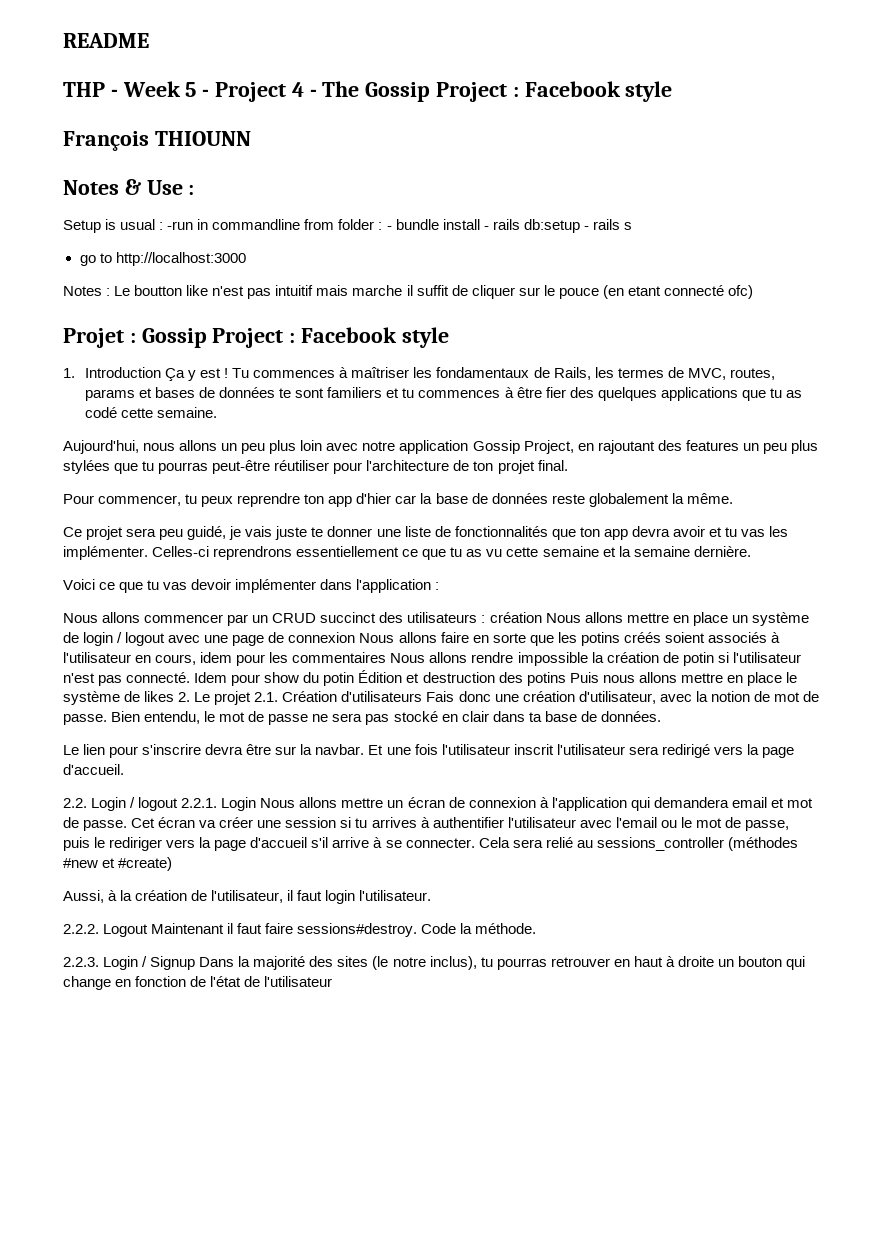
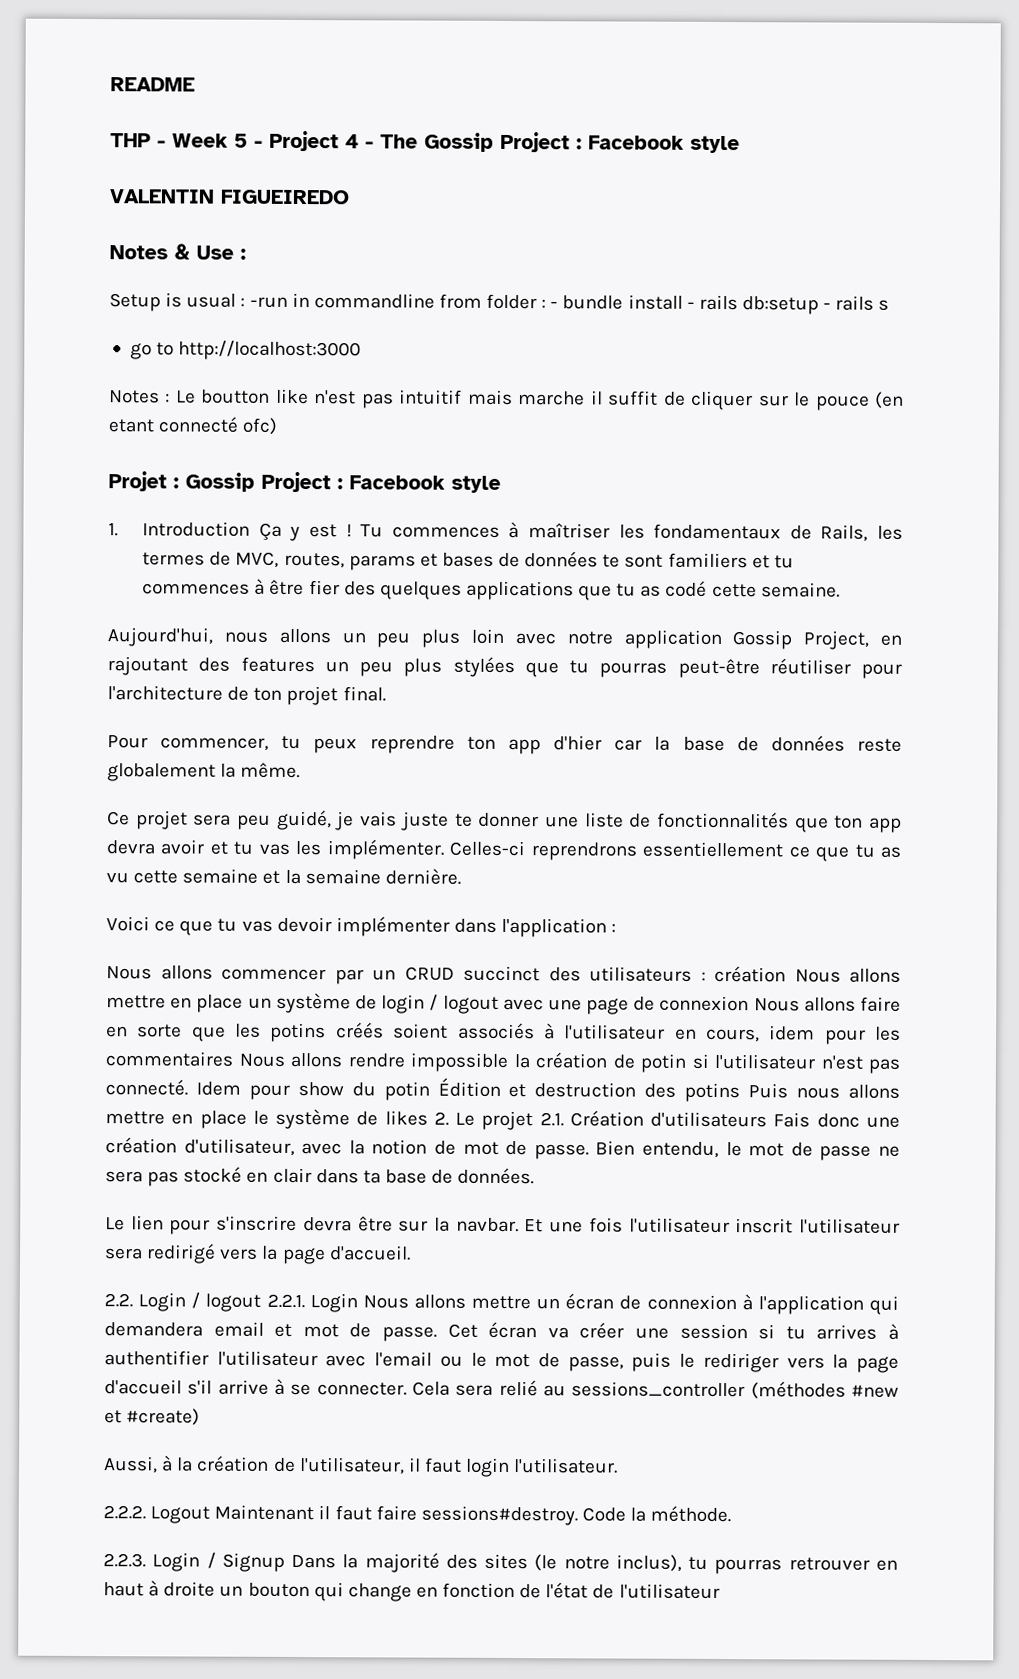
[63,131,251,151] François THIOUNN -> [109,189,350,205] VALENTIN FIGUEIREDO

